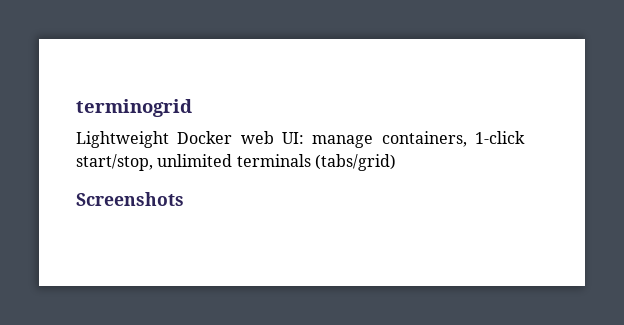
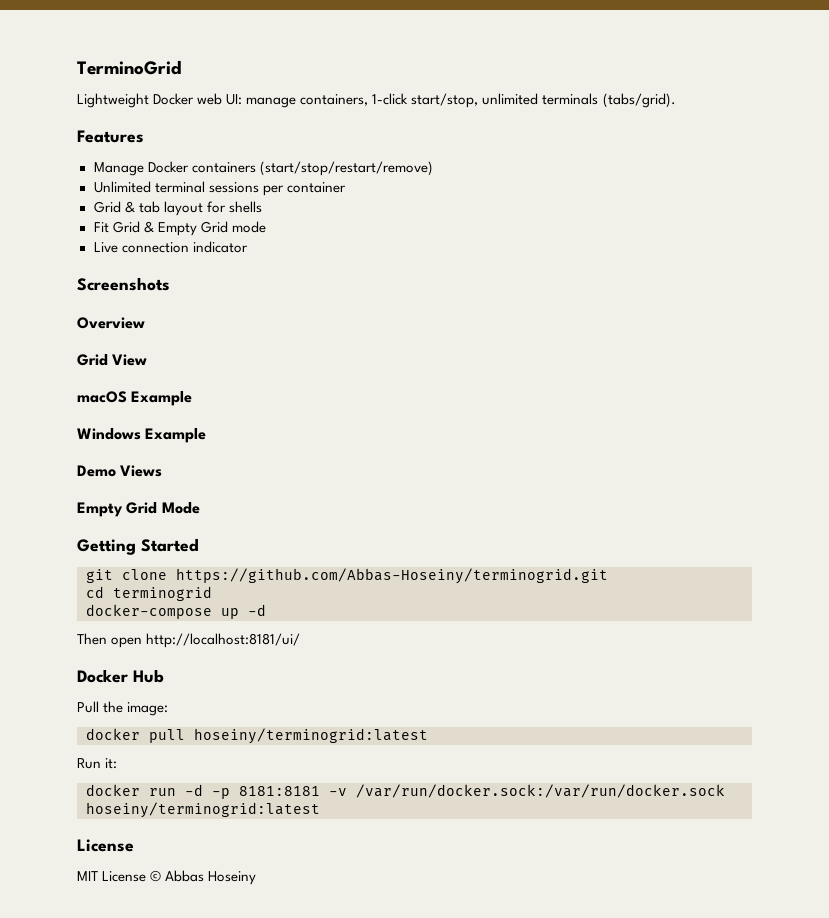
[76,99,192,117] terminogrid -> [77,60,182,75] TerminoGrid
[314,154,396,171] [76,192,184,206] (tabs/grid) // Screenshots -> [602,93,676,108] [77,130,144,143] [93,161,433,176] [93,181,346,196] [93,201,262,216] [93,221,266,236] [93,241,248,253] [77,277,170,291] [77,317,145,329] [77,354,148,366] [77,391,193,406] [77,428,207,443] [77,465,163,477] [77,502,200,517] [77,538,199,555] [86,568,608,584] [86,586,212,601] [86,604,266,619] [77,633,301,648] [77,669,164,683] [77,701,169,716] [86,728,428,744] [77,758,118,769] [86,784,725,799] [86,802,320,818] [77,839,134,852] [77,870,257,885] (tabs/grid). // Features // Manage Docker containers (start/stop/restart/remove) // Unlimited terminal sessions per container // Grid & tab layout for shells // Fit Grid & Empty Grid mode // Live connection indicator // Screenshots // Overview // Grid View // macOS Example // Windows Example // Demo Views // Empty Grid Mode // Getting Started // git clone https://github.com/Abbas-Hoseiny/terminogrid.git // cd terminogrid // docker-compose up -d // Then open http://localhost:8181/ui/ // Docker Hub // Pull the image: // docker pull hoseiny/terminogrid:latest // Run it: // docker run -d -p 8181:8181 -v /var/run/docker.sock:/var/run/docker.sock hoseiny/terminogrid:latest // License // MIT License © Abbas Hoseiny

